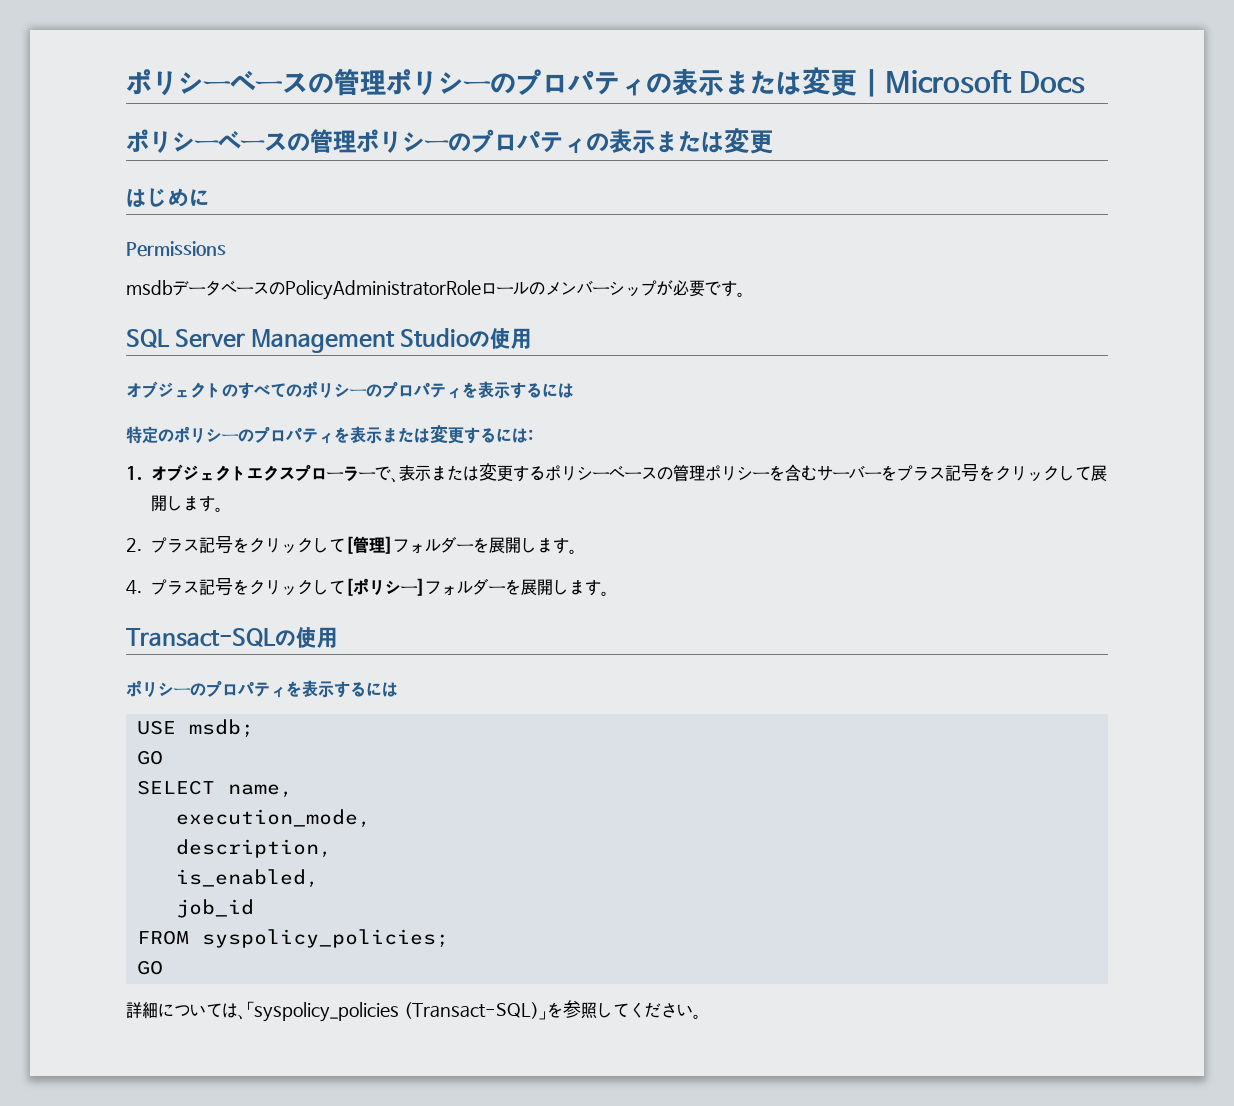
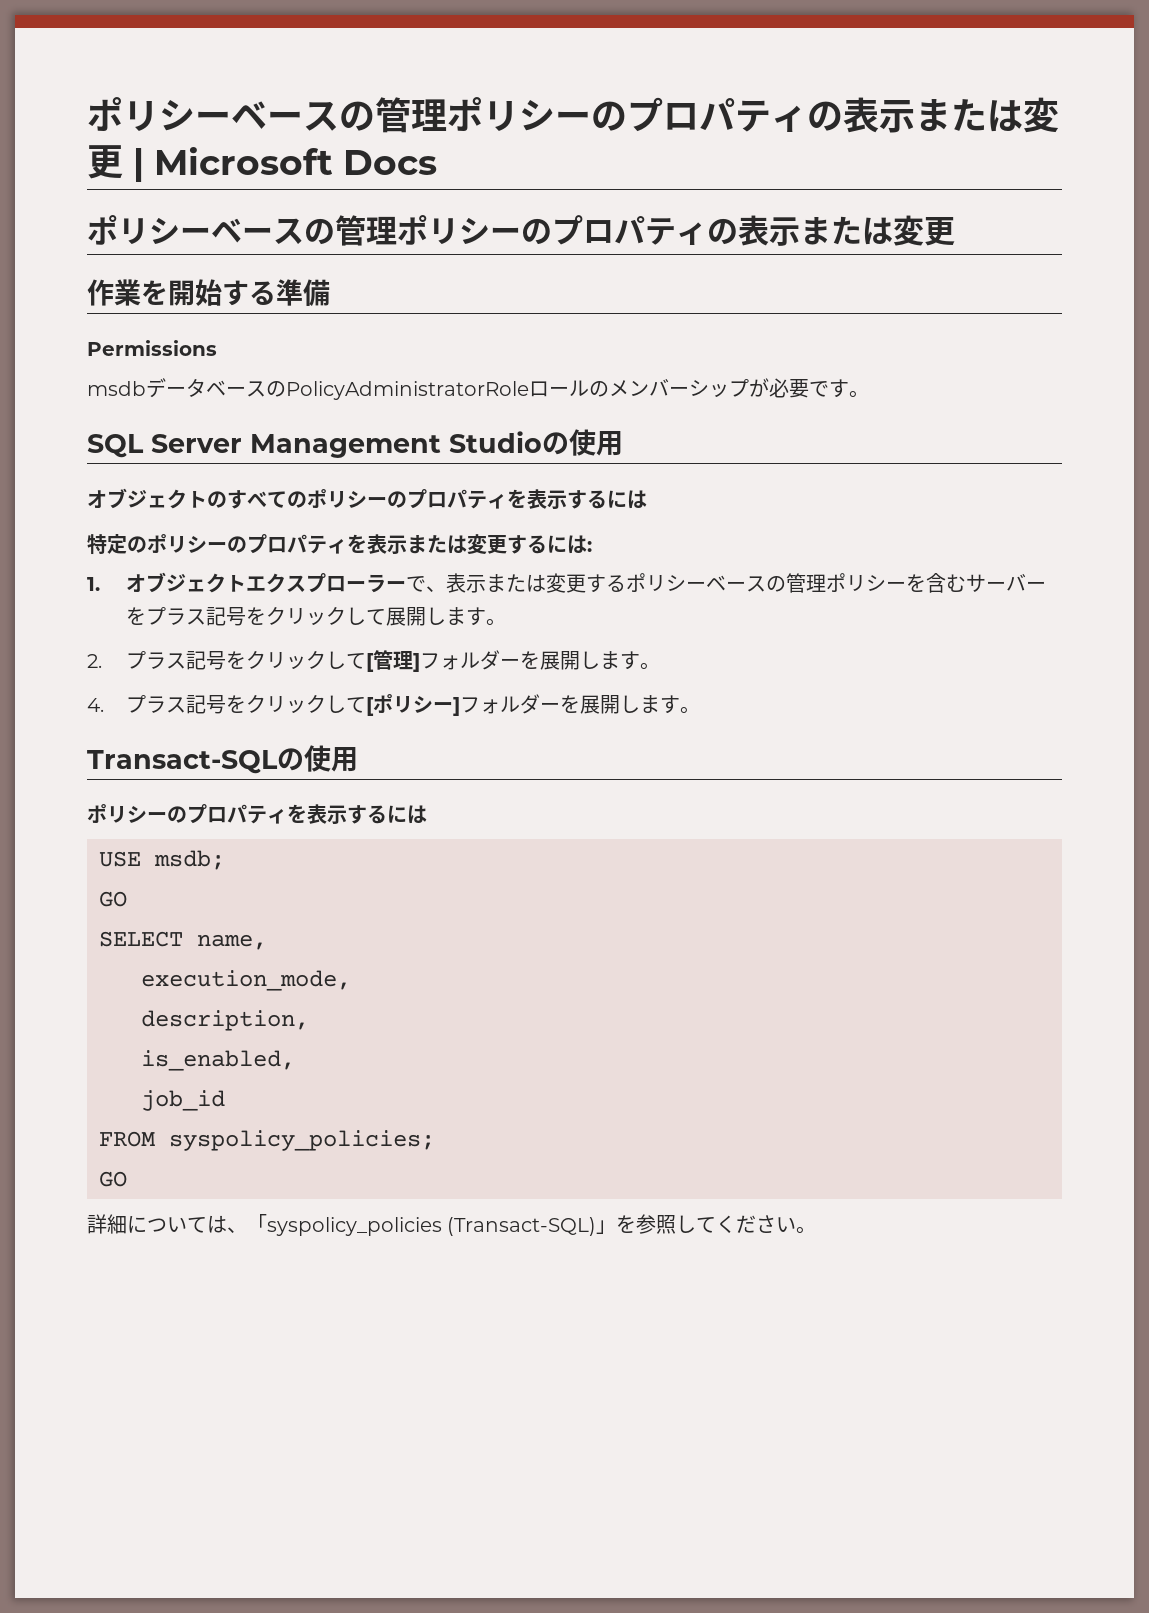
[126,188,210,207] はじめに -> [87,279,330,307] 作業を開始する準備

